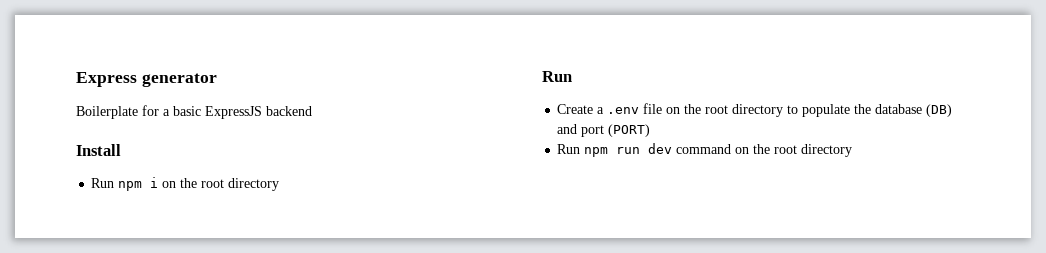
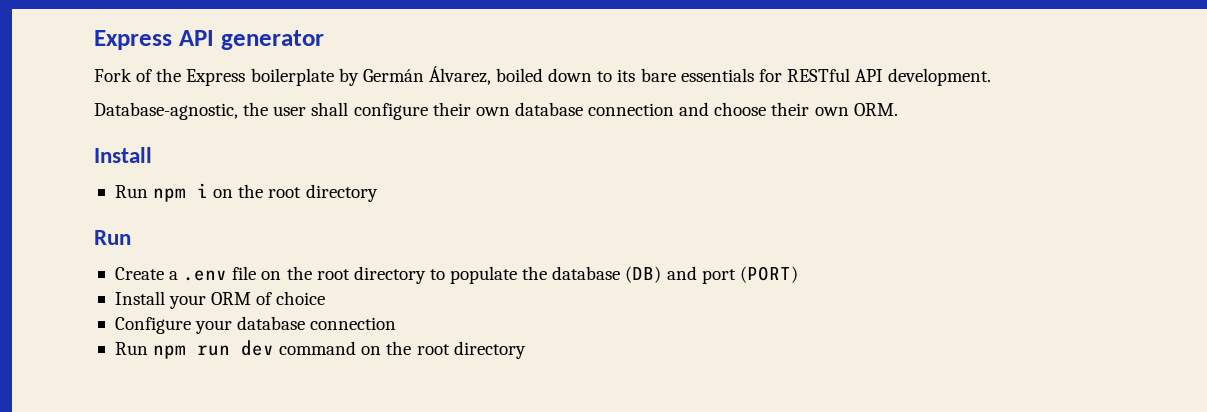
[76,72,137,87] Express -> [94,30,214,50] Express API
[76,105,312,119] Boilerplate for a basic ExpressJS backend -> [94,66,992,86] [94,102,898,120] Fork of the Express boilerplate by Germán Álvarez, boiled down to its bare essentials for RESTful API development. // Database-agnostic, the user shall configure their own database connection and choose their own ORM.
(651, 130) none -> [114,291,326,309] [114,316,397,334] // Install your ORM of choice // Configure your database connection

